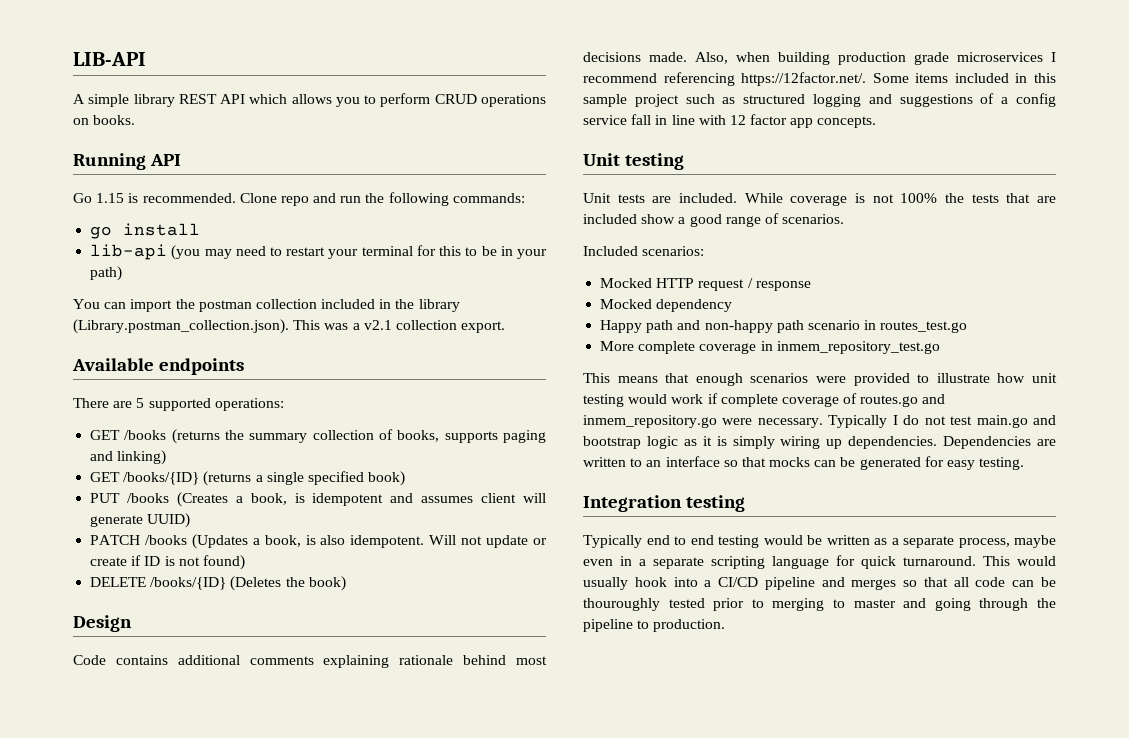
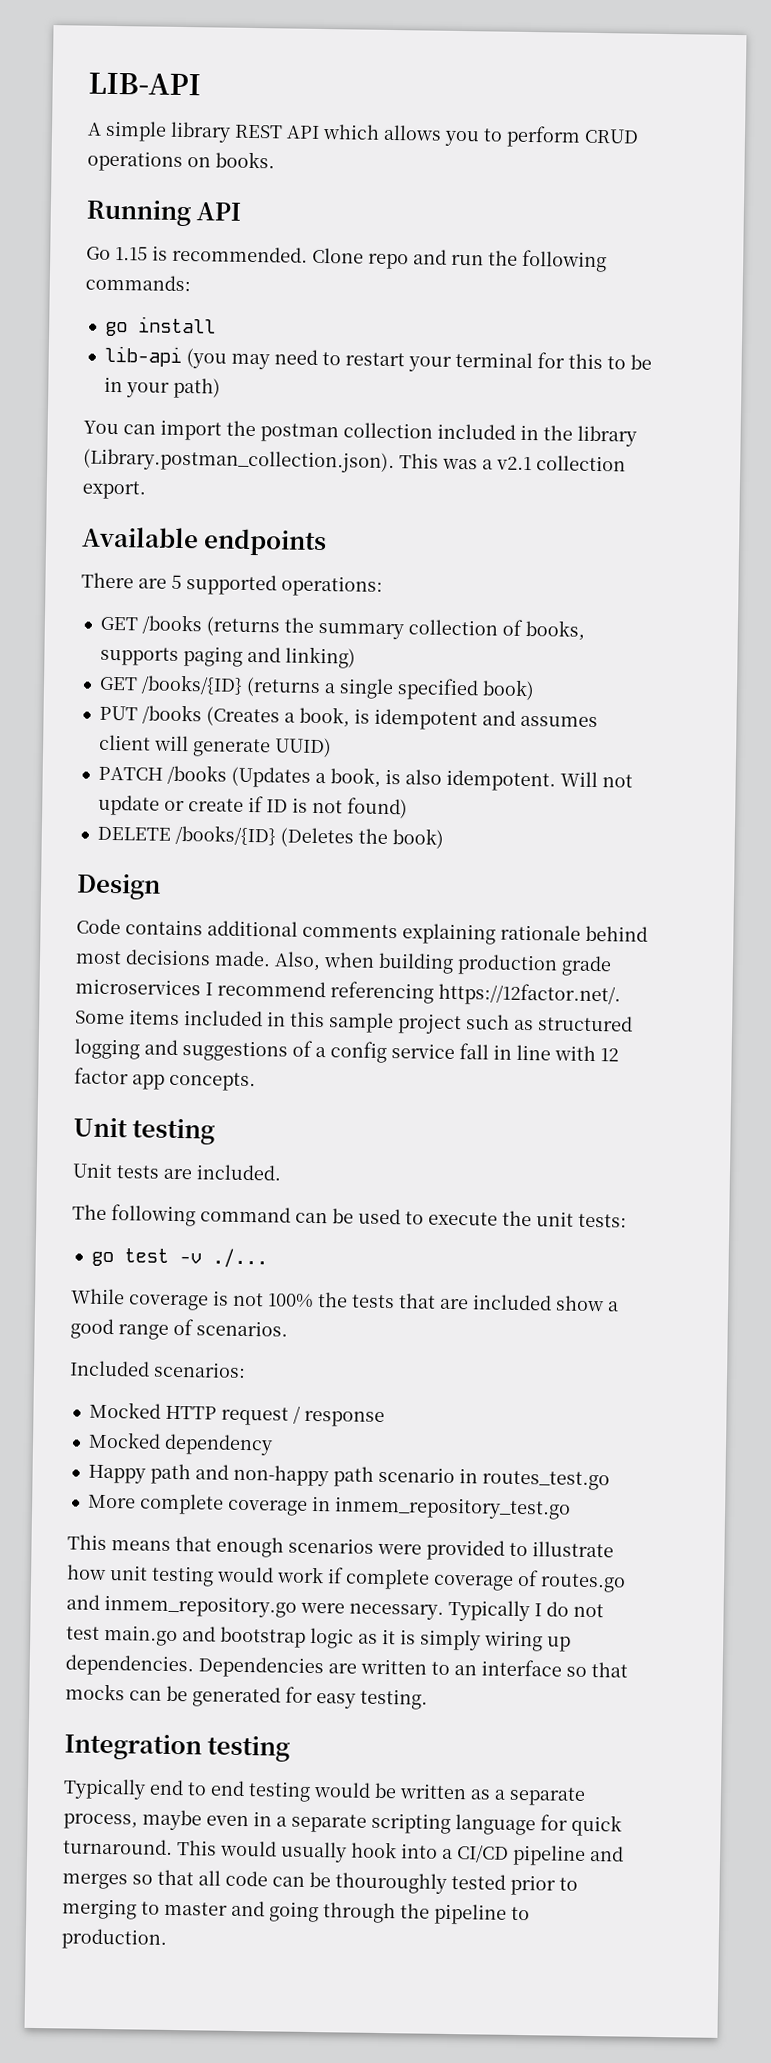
(737, 198) none -> [72,1204,627,1228] [90,1248,268,1269] // The following command can be used to execute the unit tests: // go test -v ./... //

